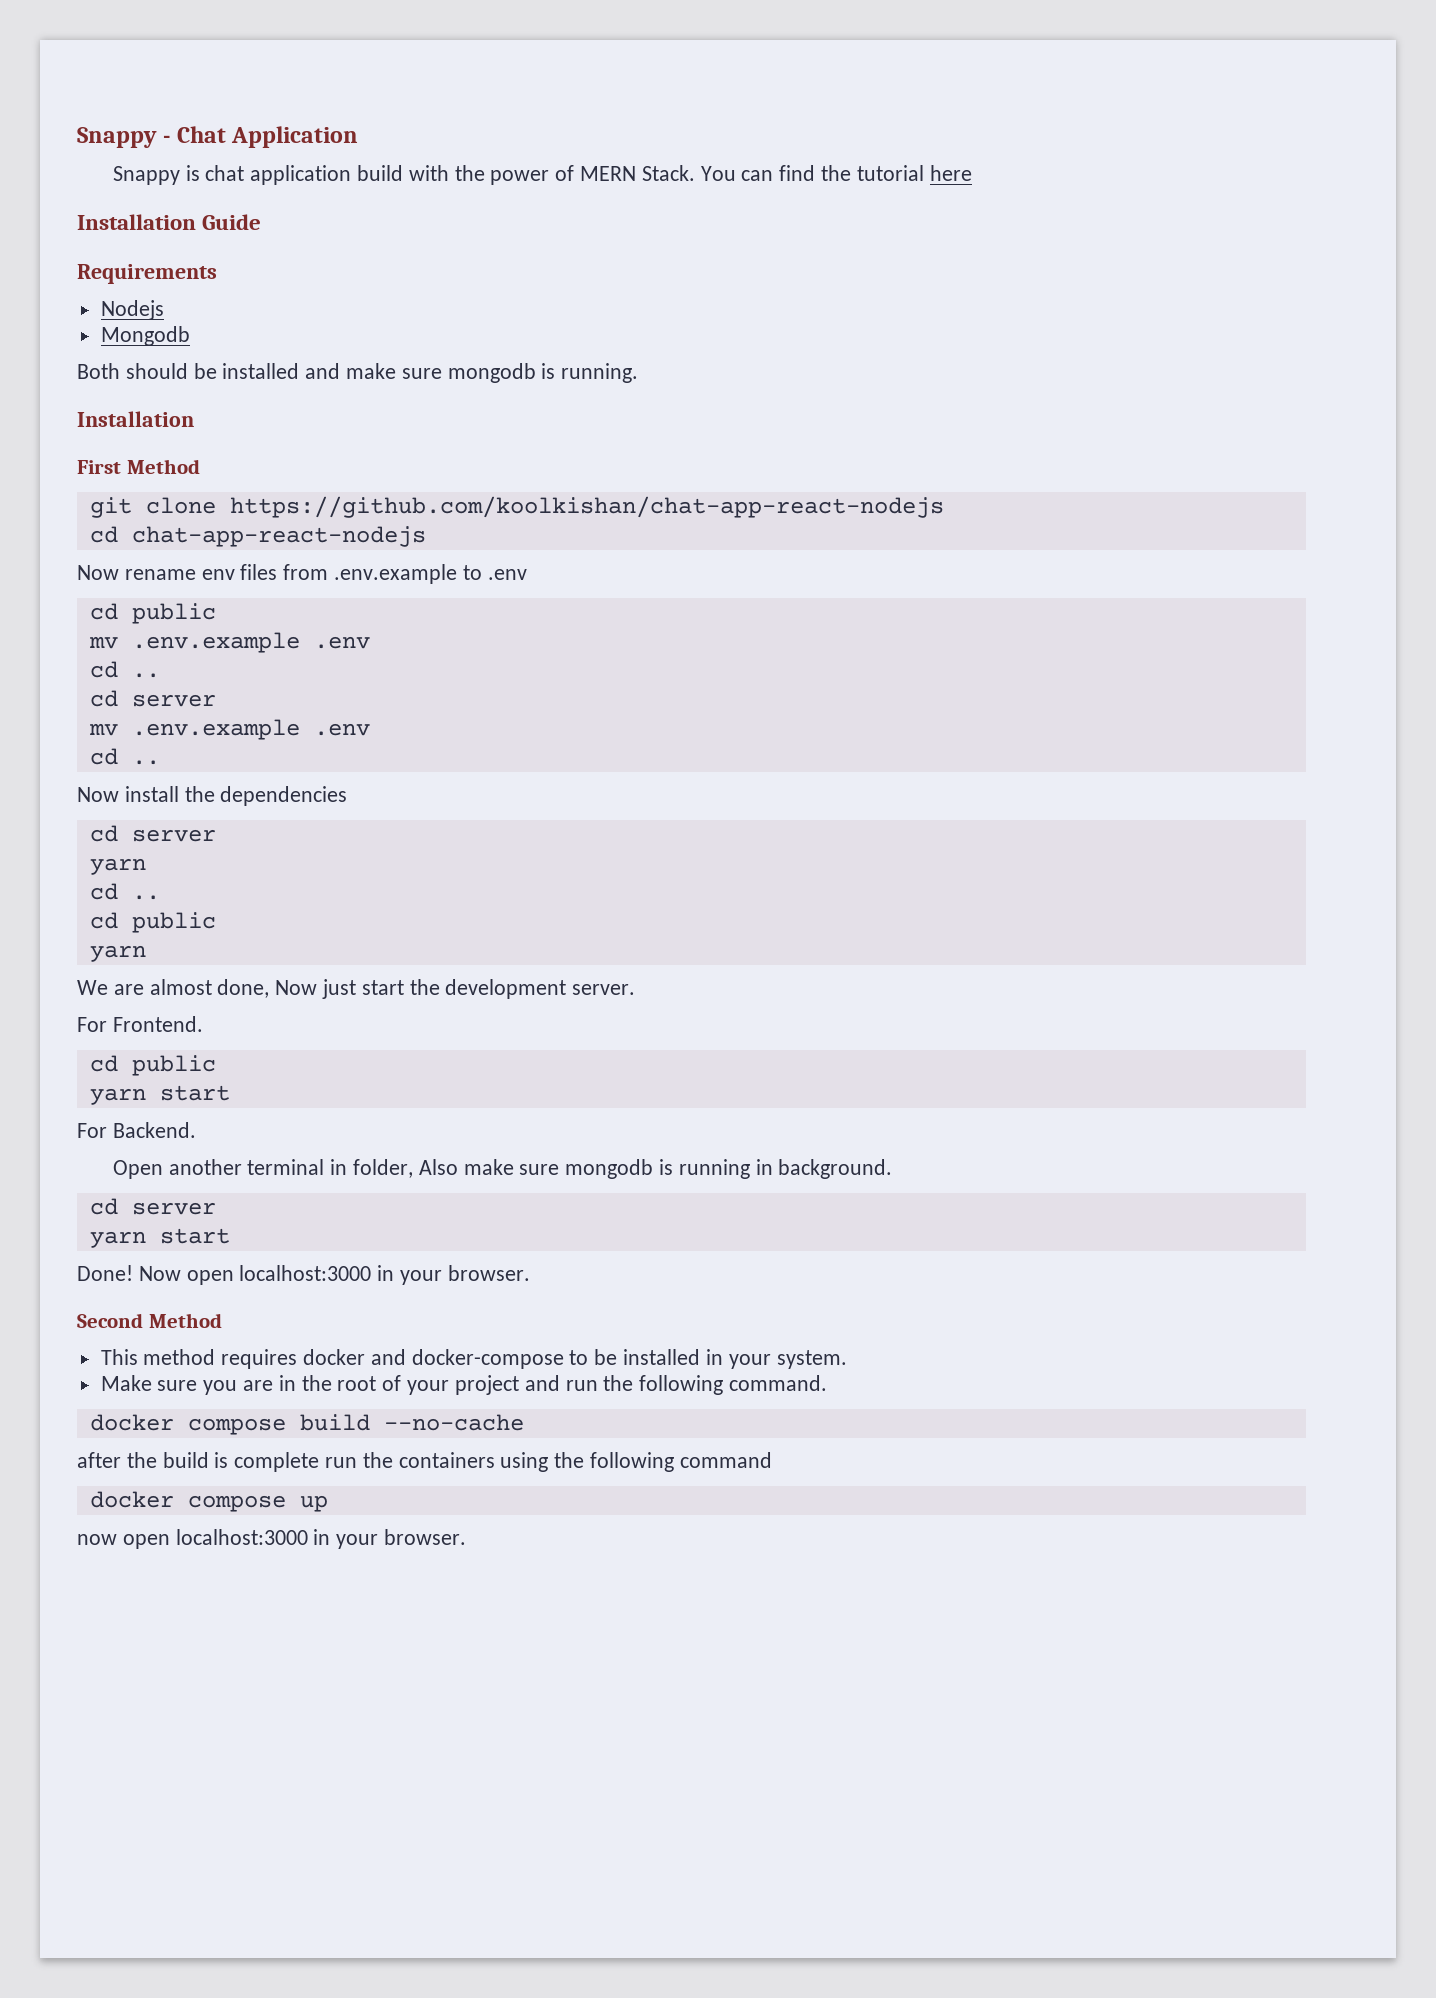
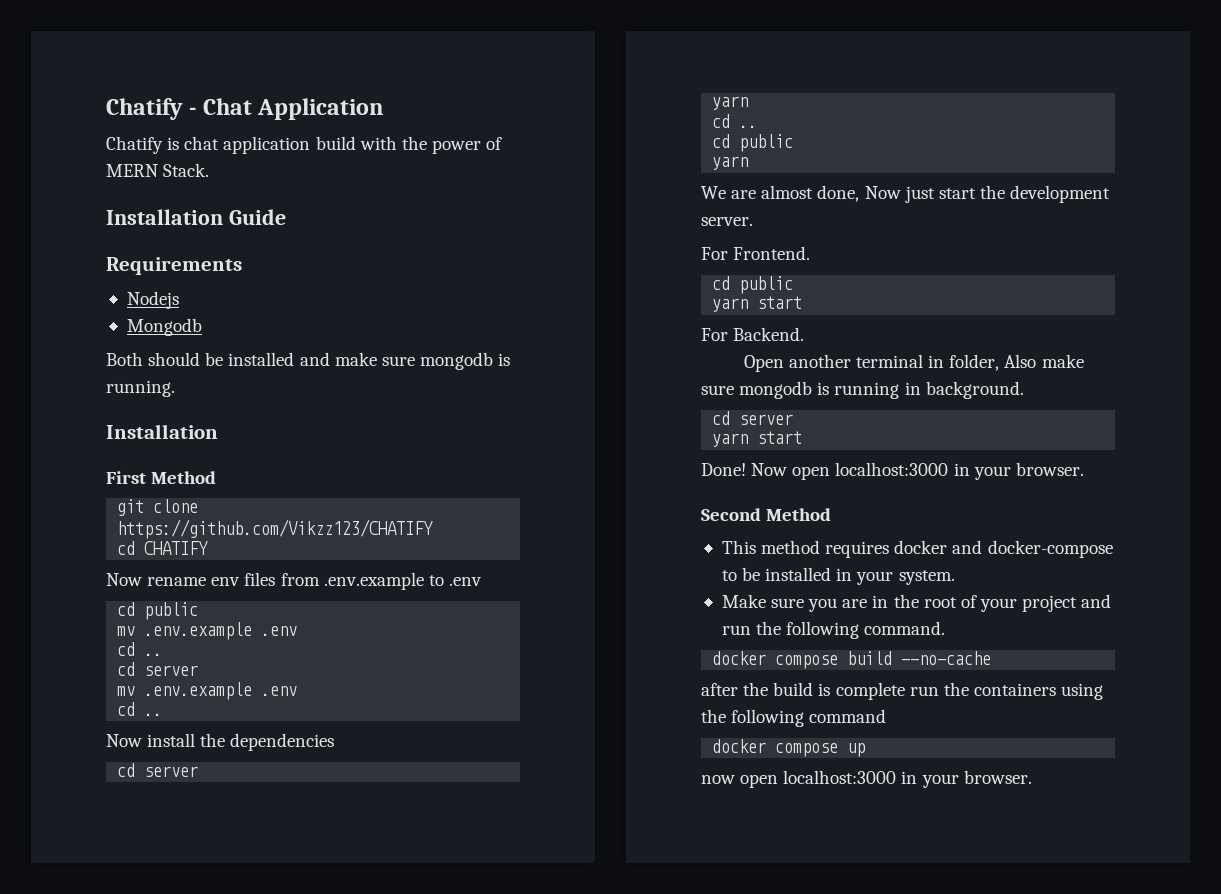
[77,127,157,148] Snappy -> [106,98,183,120] Chatify
[112,166,180,185] Snappy -> [106,136,163,154] Chatify
[700,165,972,181] You can find the tutorial here -> (210, 170) none
[229,496,944,518] [89,526,426,547] https://github.com/koolkishan/chat-app-react-nodejs // cd chat-app-react-nodejs -> [117,519,434,539] [117,541,209,555] https://github.com/Vikzz123/CHATIFY // cd CHATIFY

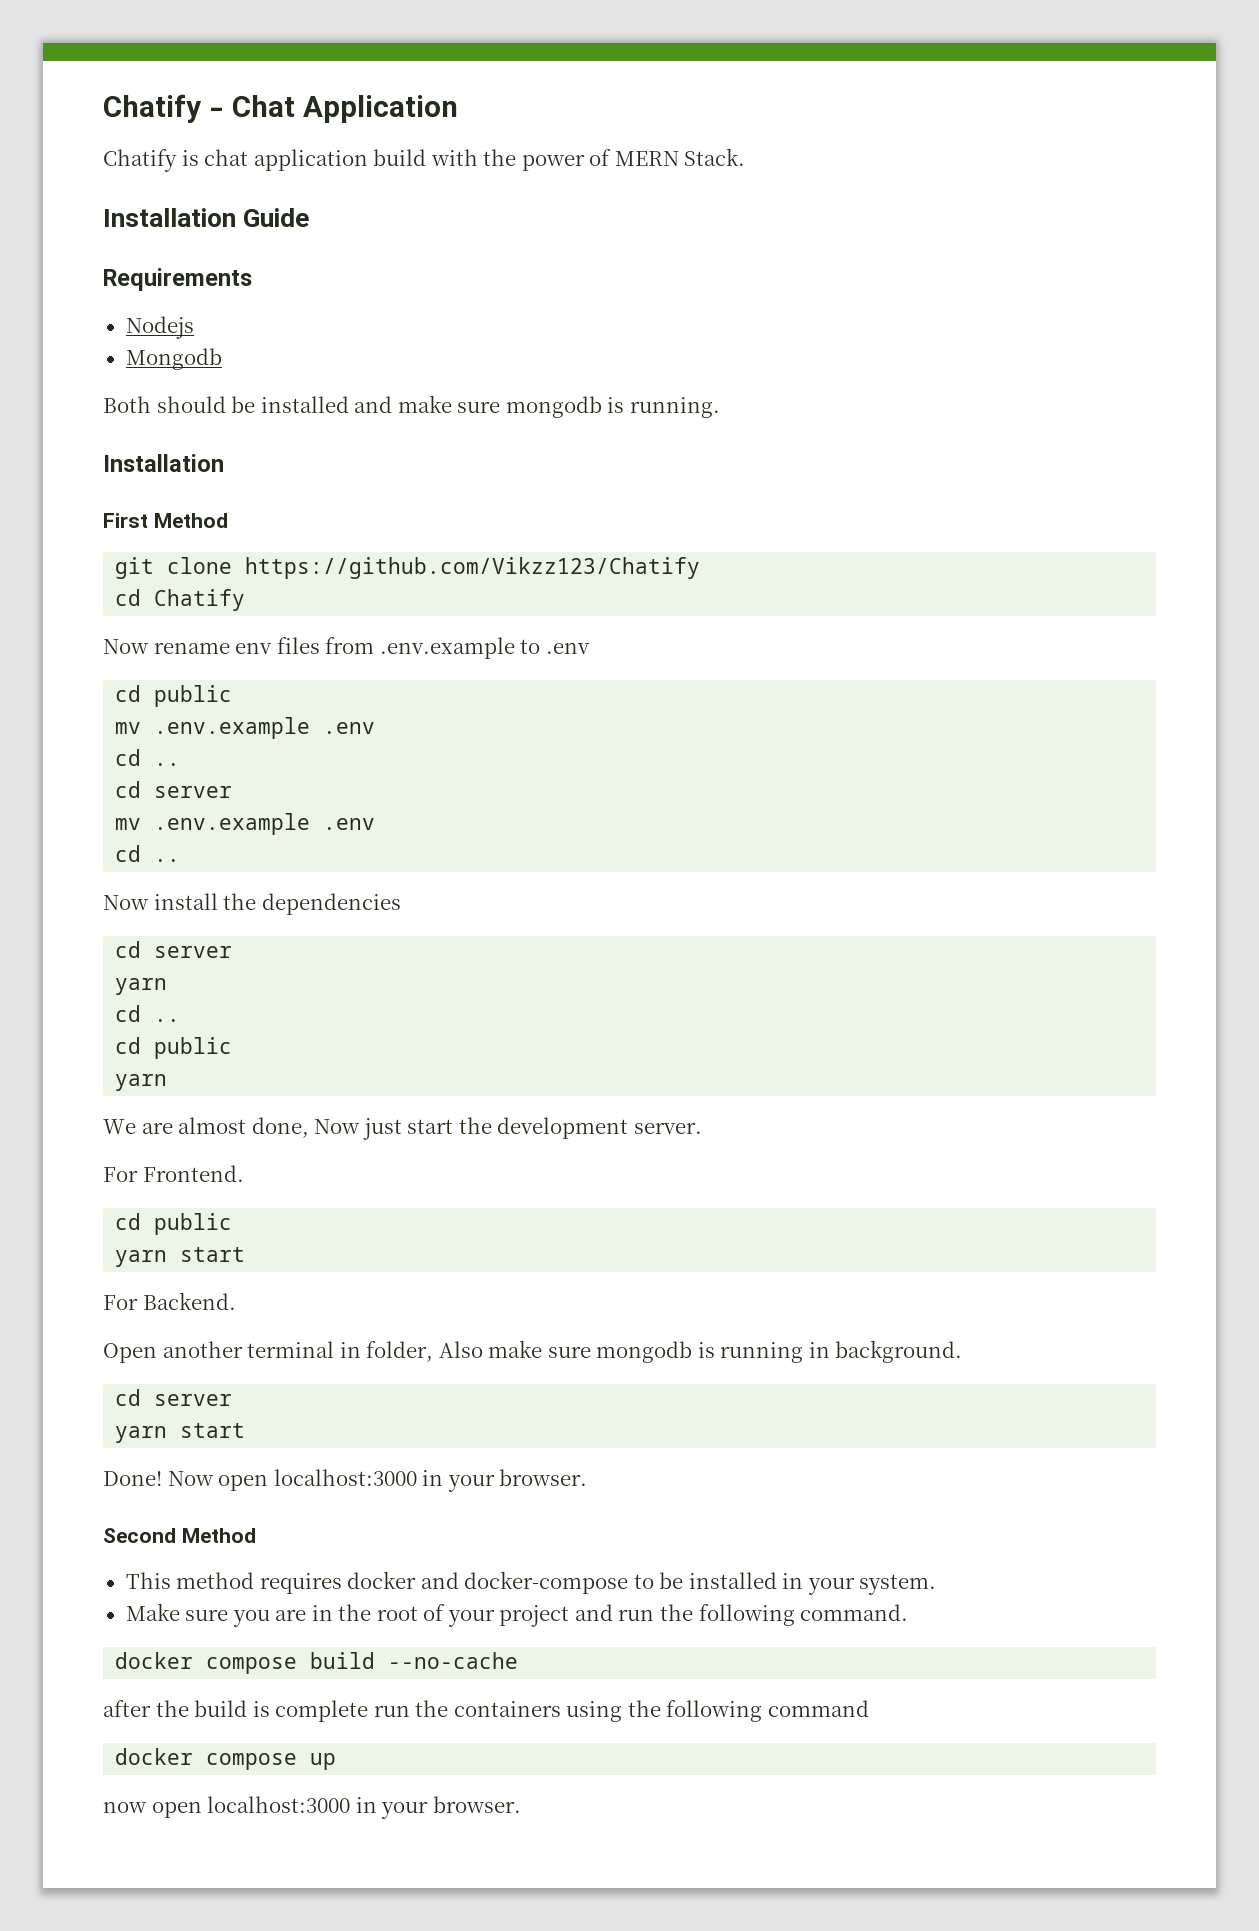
[117,519,434,539] [117,541,209,555] https://github.com/Vikzz123/CHATIFY // cd CHATIFY -> [245,557,701,579] [115,589,246,611] https://github.com/Vikzz123/Chatify // cd Chatify

